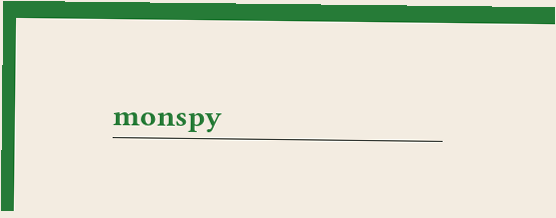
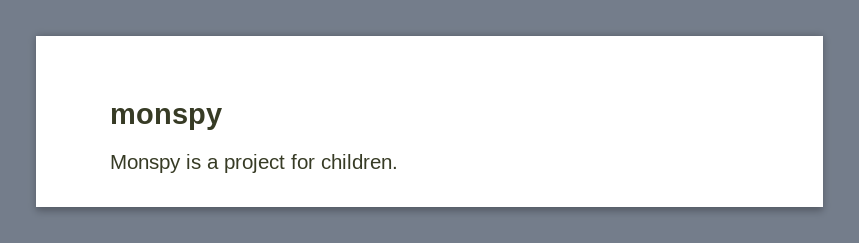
(222, 122) none -> [110,154,398,173] // Monspy is a project for children.

